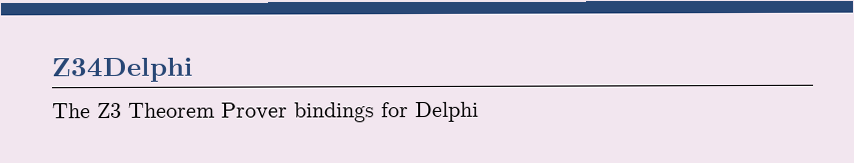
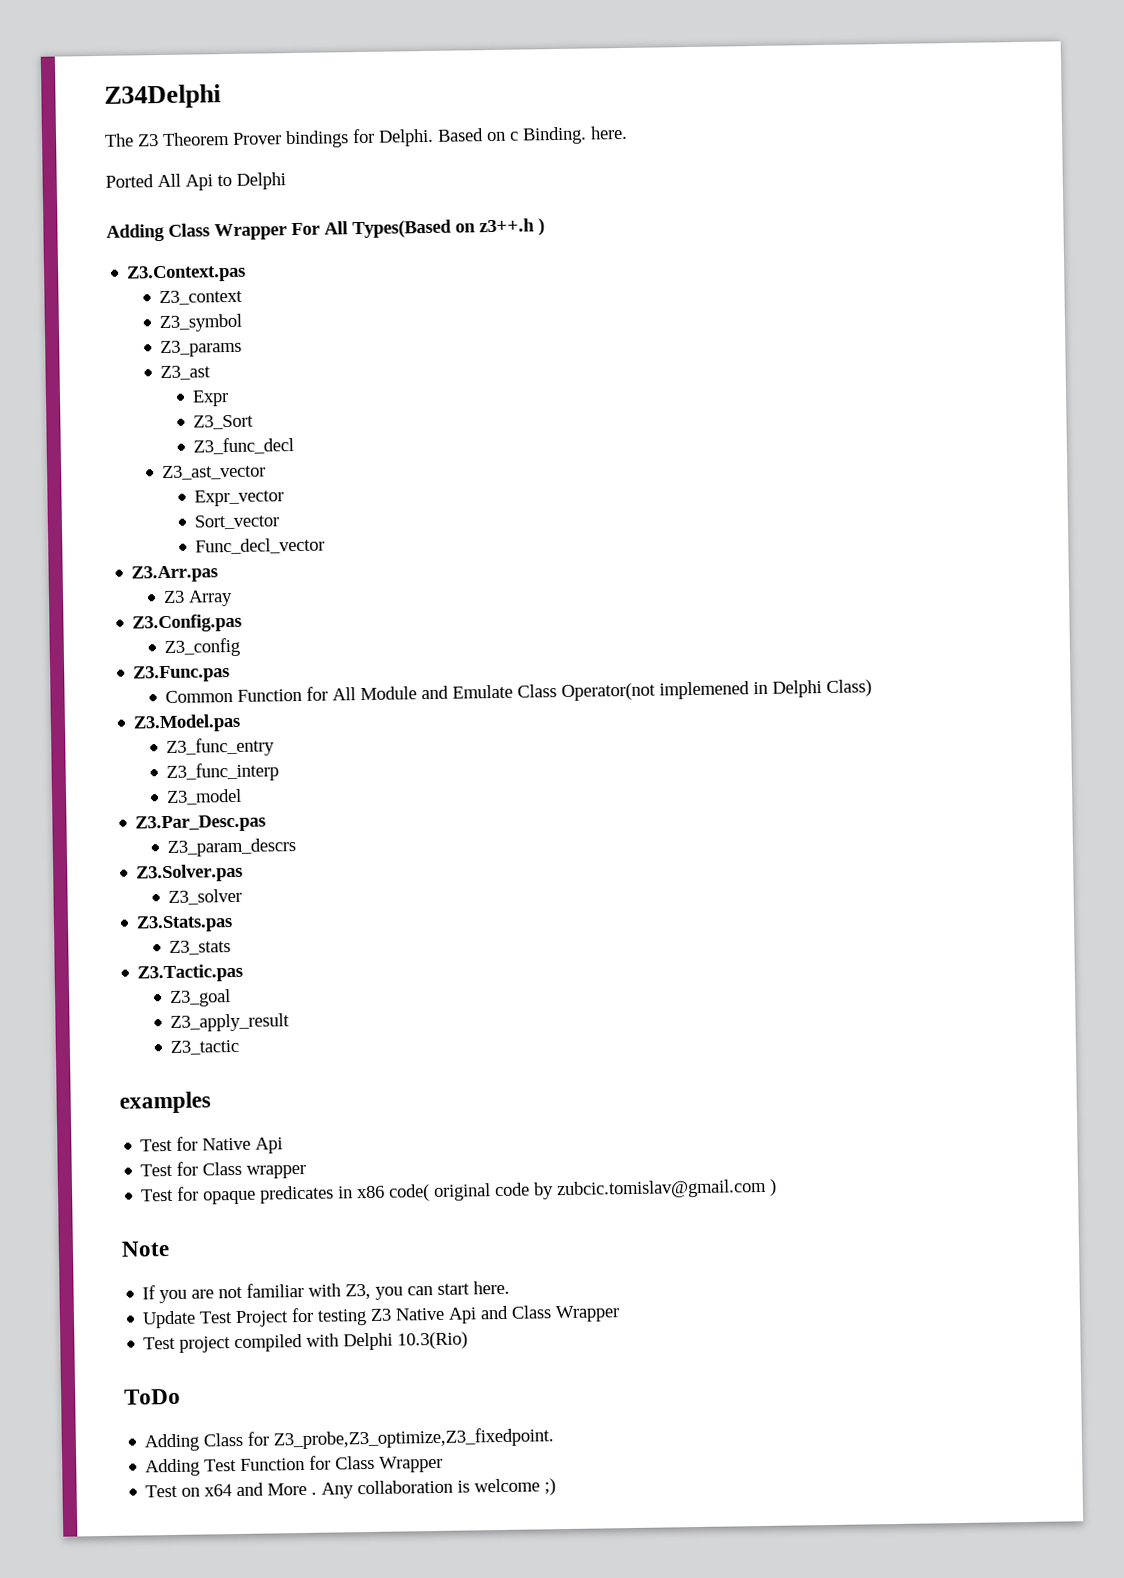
[415,101,479,123] Delphi -> [378,125,628,147] [105,172,286,191] [106,218,545,242] [127,264,247,283] [159,289,244,306] [159,313,244,333] [160,339,243,358] [160,365,212,381] [192,390,230,407] [193,414,255,430] [193,437,295,455] [162,464,267,481] [194,489,285,507] [194,514,281,530] [195,537,326,555] [131,565,219,583] [163,589,234,607] [132,613,243,633] [164,637,241,658] [133,665,231,683] [165,679,873,704] [133,713,242,733] [166,737,276,758] [166,762,280,782] [166,788,243,805] [135,814,267,833] [167,838,297,857] [136,863,244,883] [168,888,243,905] [136,915,234,933] [169,940,232,955] [137,963,244,983] [170,989,232,1007] [170,1013,291,1032] [170,1039,240,1055] [119,1091,211,1114] [140,1136,284,1154] [140,1161,307,1179] [141,1178,778,1205] [121,1241,170,1257] [142,1280,511,1304] [142,1305,621,1329] [143,1331,469,1353] [124,1388,181,1405] [144,1427,555,1452] [145,1455,444,1477] [145,1478,557,1499] Delphi. Based on c Binding. here. // Ported All Api to Delphi // Adding Class Wrapper For All Types(Based on z3++.h ) // Z3.Context.pas // Z3_context // Z3_symbol // Z3_params // Z3_ast // Expr // Z3_Sort // Z3_func_decl // Z3_ast_vector // Expr_vector // Sort_vector // Func_decl_vector // Z3.Arr.pas // Z3 Array // Z3.Config.pas // Z3_config // Z3.Func.pas // Common Function for All Module and Emulate Class Operator(not implemened in Delphi Class) // Z3.Model.pas // Z3_func_entry // Z3_func_interp // Z3_model // Z3.Par_Desc.pas // Z3_param_descrs // Z3.Solver.pas // Z3_solver // Z3.Stats.pas // Z3_stats // Z3.Tactic.pas // Z3_goal // Z3_apply_result // Z3_tactic // examples // Test for Native Api // Test for Class wrapper // Test for opaque predicates in x86 code( original code by zubcic.tomislav@gmail.com ) // Note // If you are not familiar with Z3, you can start here. // Update Test Project for testing Z3 Native Api and Class Wrapper // Test project compiled with Delphi 10.3(Rio) // ToDo // Adding Class for Z3_probe,Z3_optimize,Z3_fixedpoint. // Adding Test Function for Class Wrapper // Test on x64 and More . Any collaboration is welcome ;)

